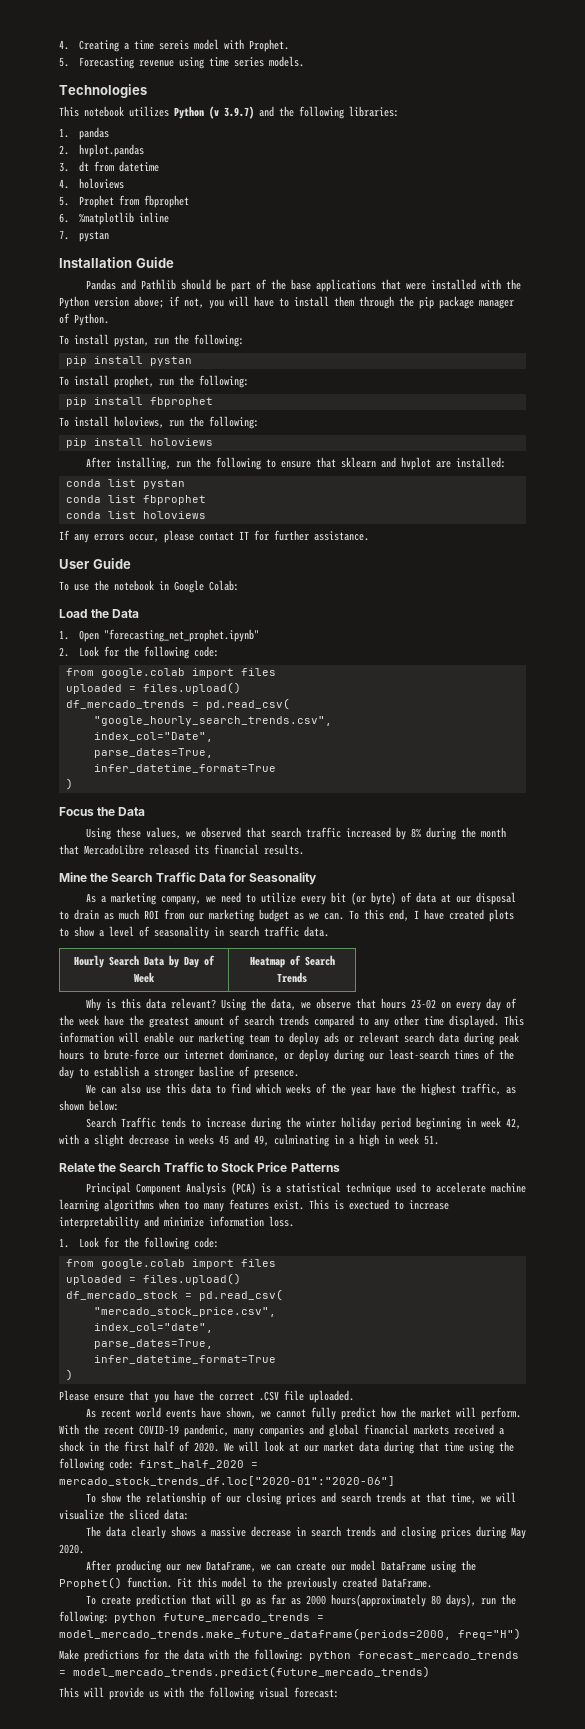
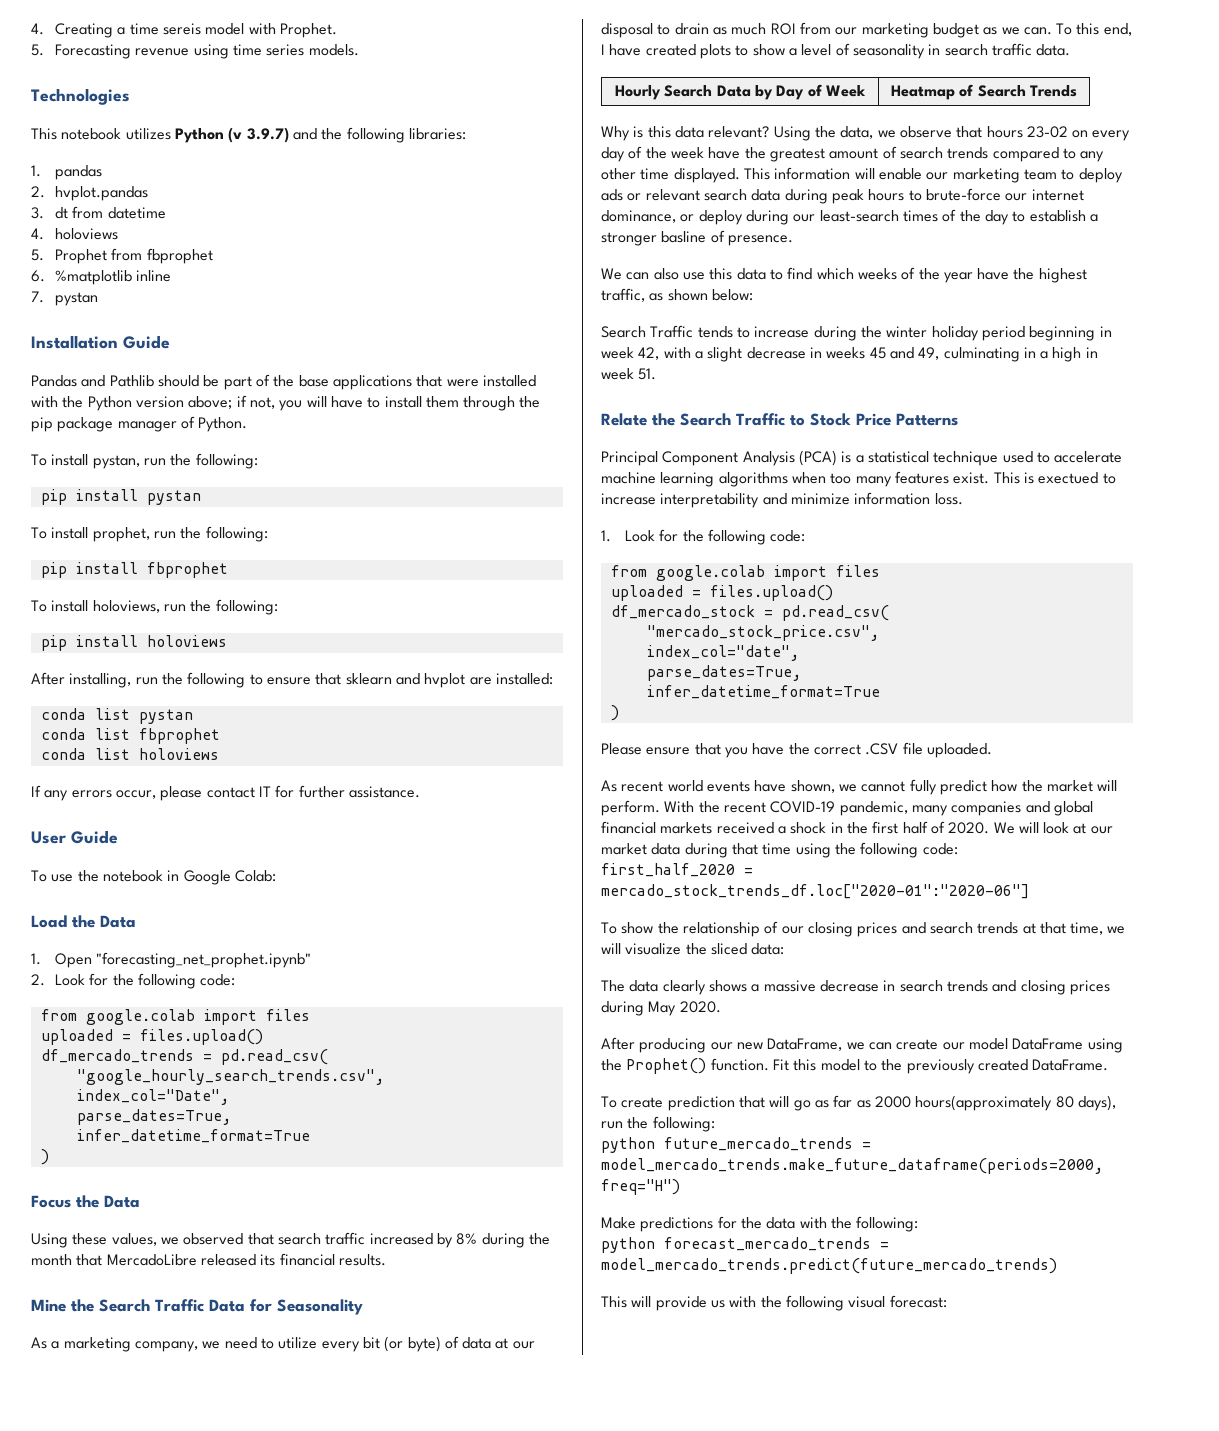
(134, 1463) none -> (958, 849) //
(109, 1617) none -> (715, 1124) //
(304, 1655) none -> (919, 1224) //

